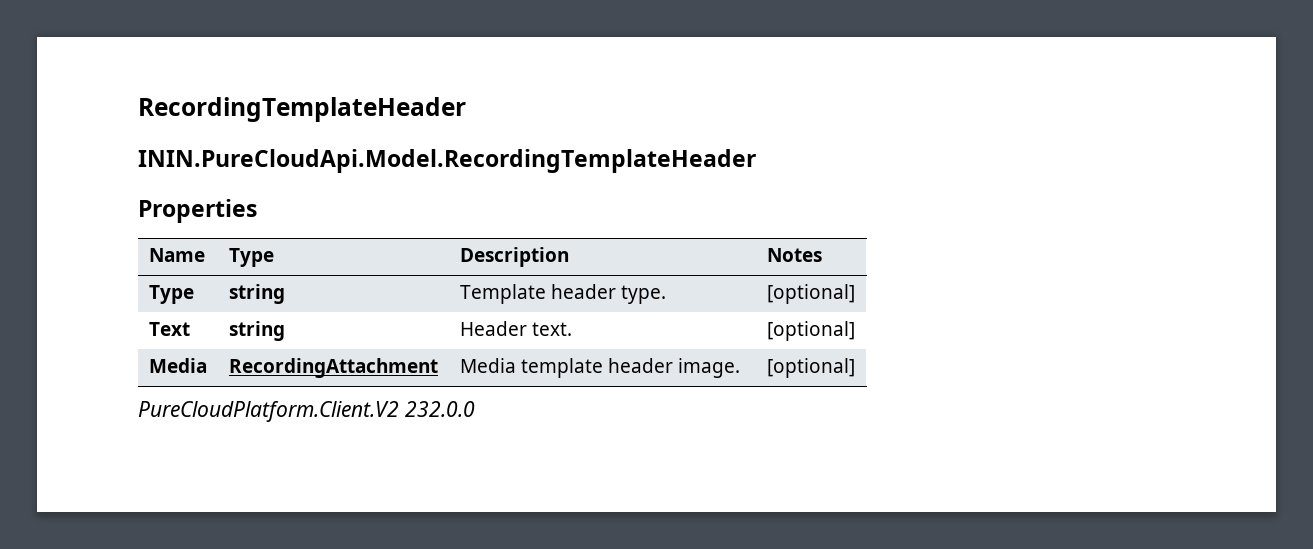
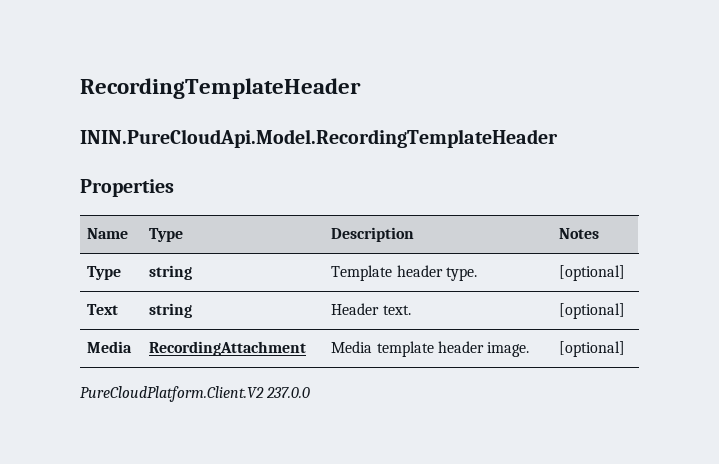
[404,401,475,417] 232.0.0 -> [266,387,311,398] 237.0.0

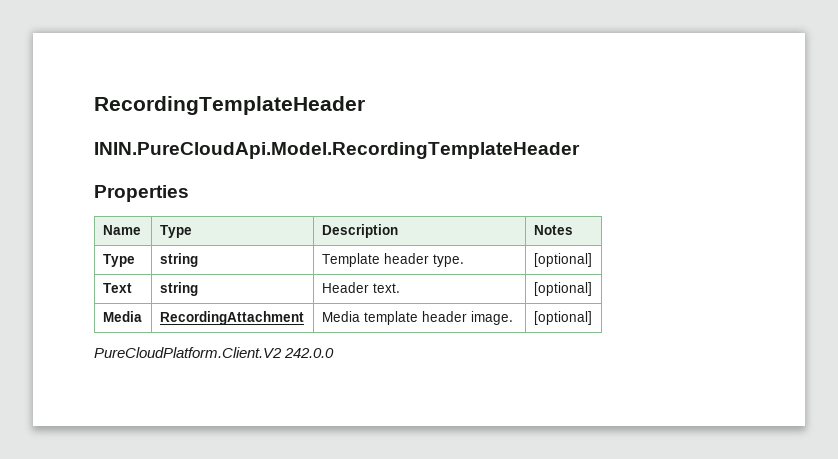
[266,387,311,398] 237.0.0 -> [284,348,335,358] 242.0.0

